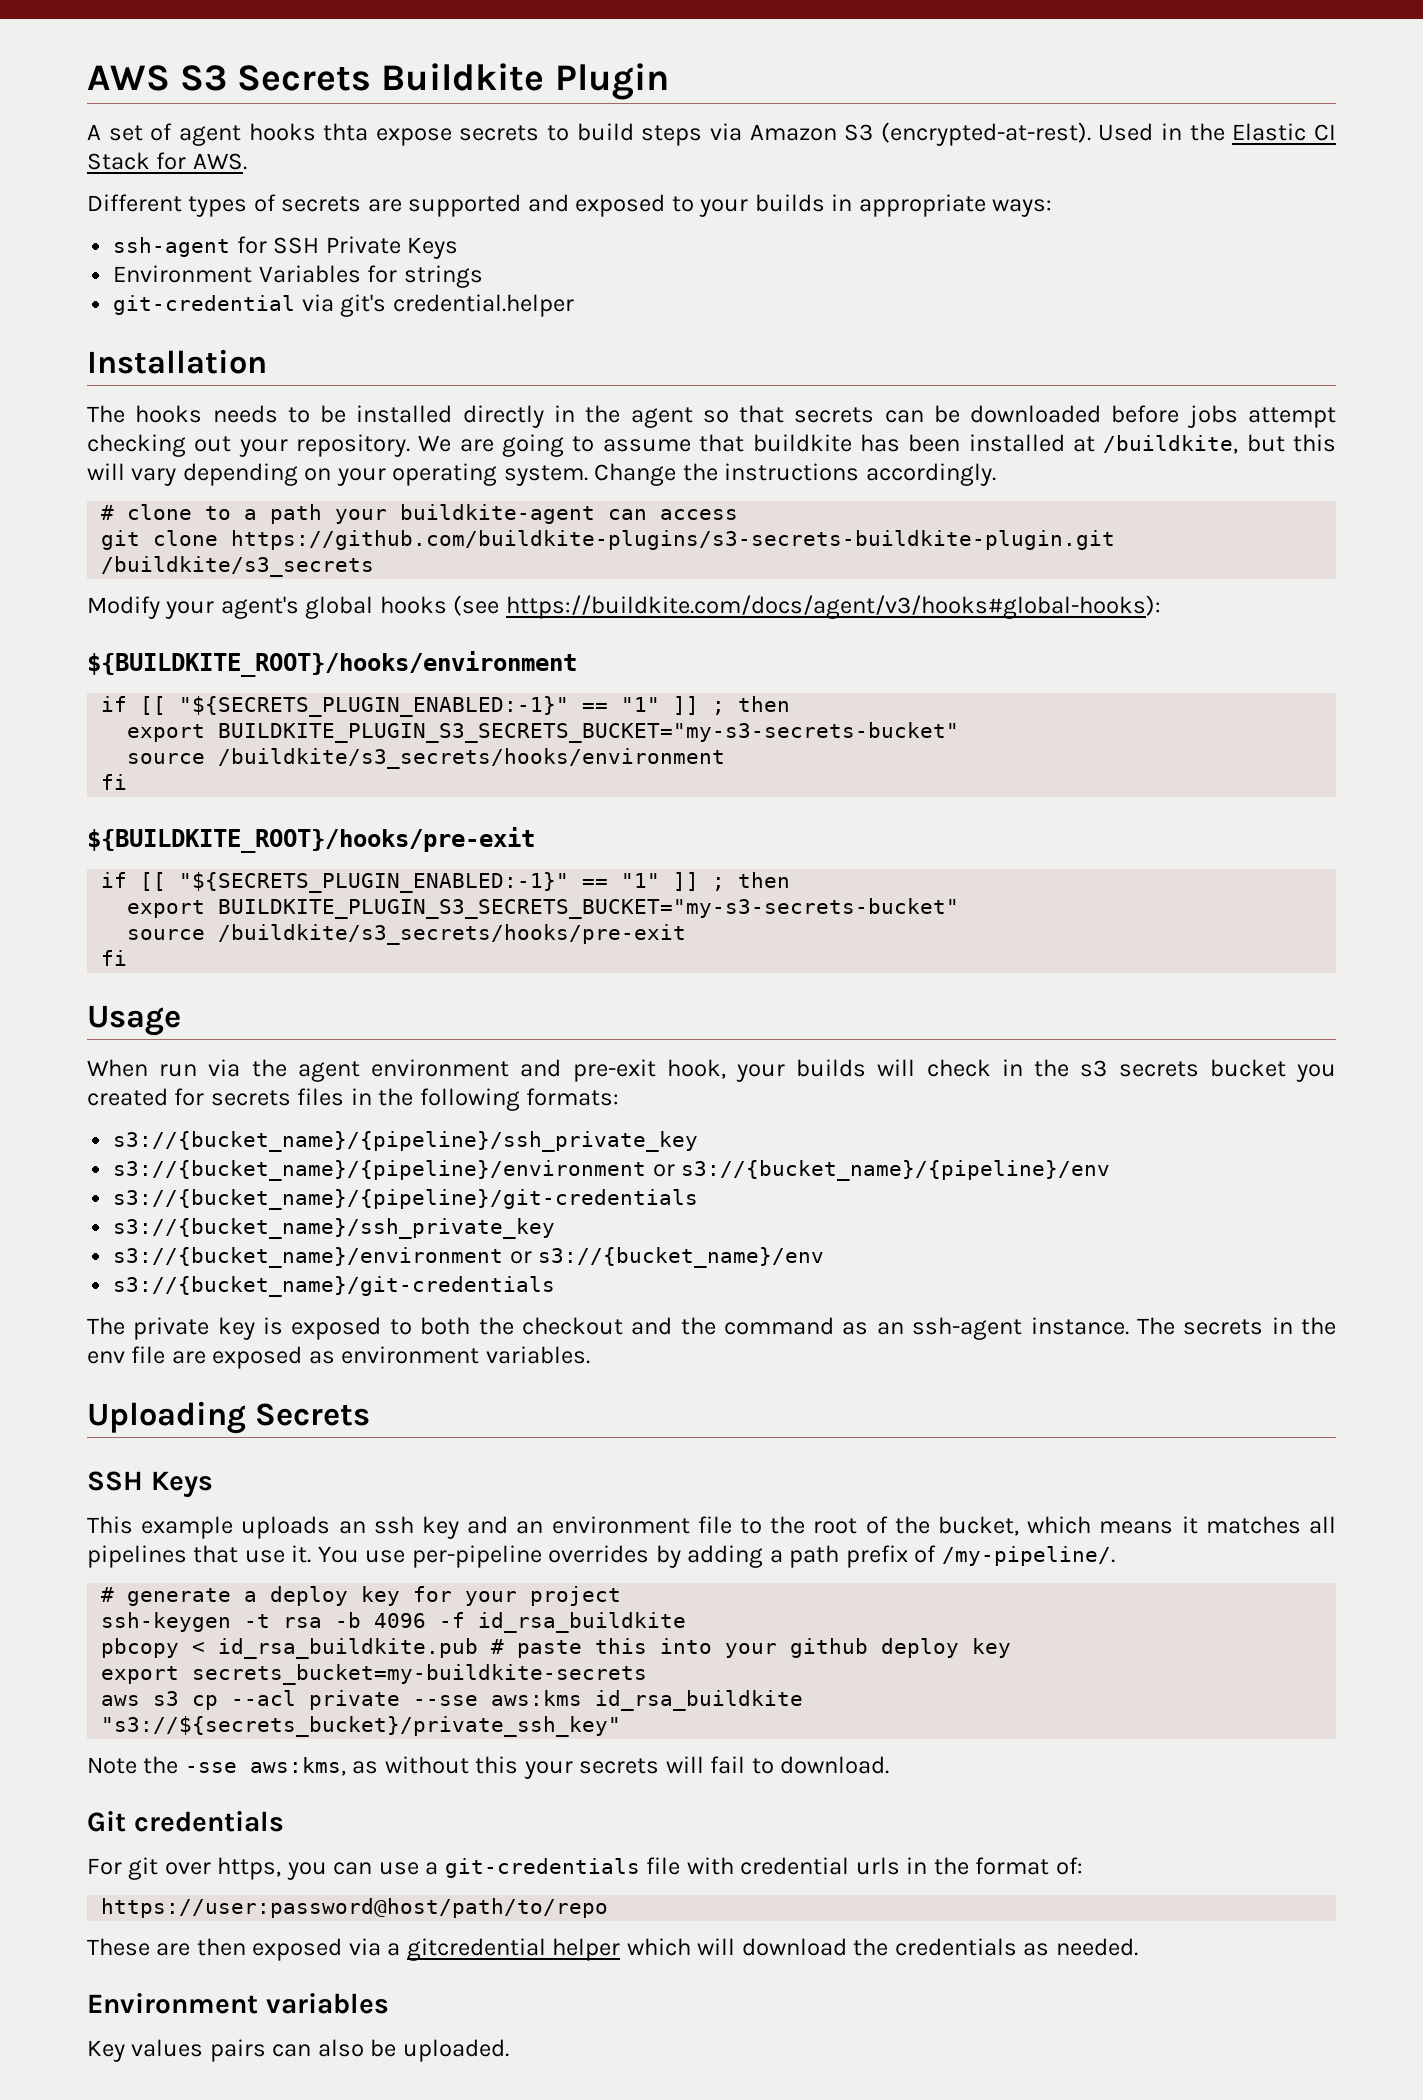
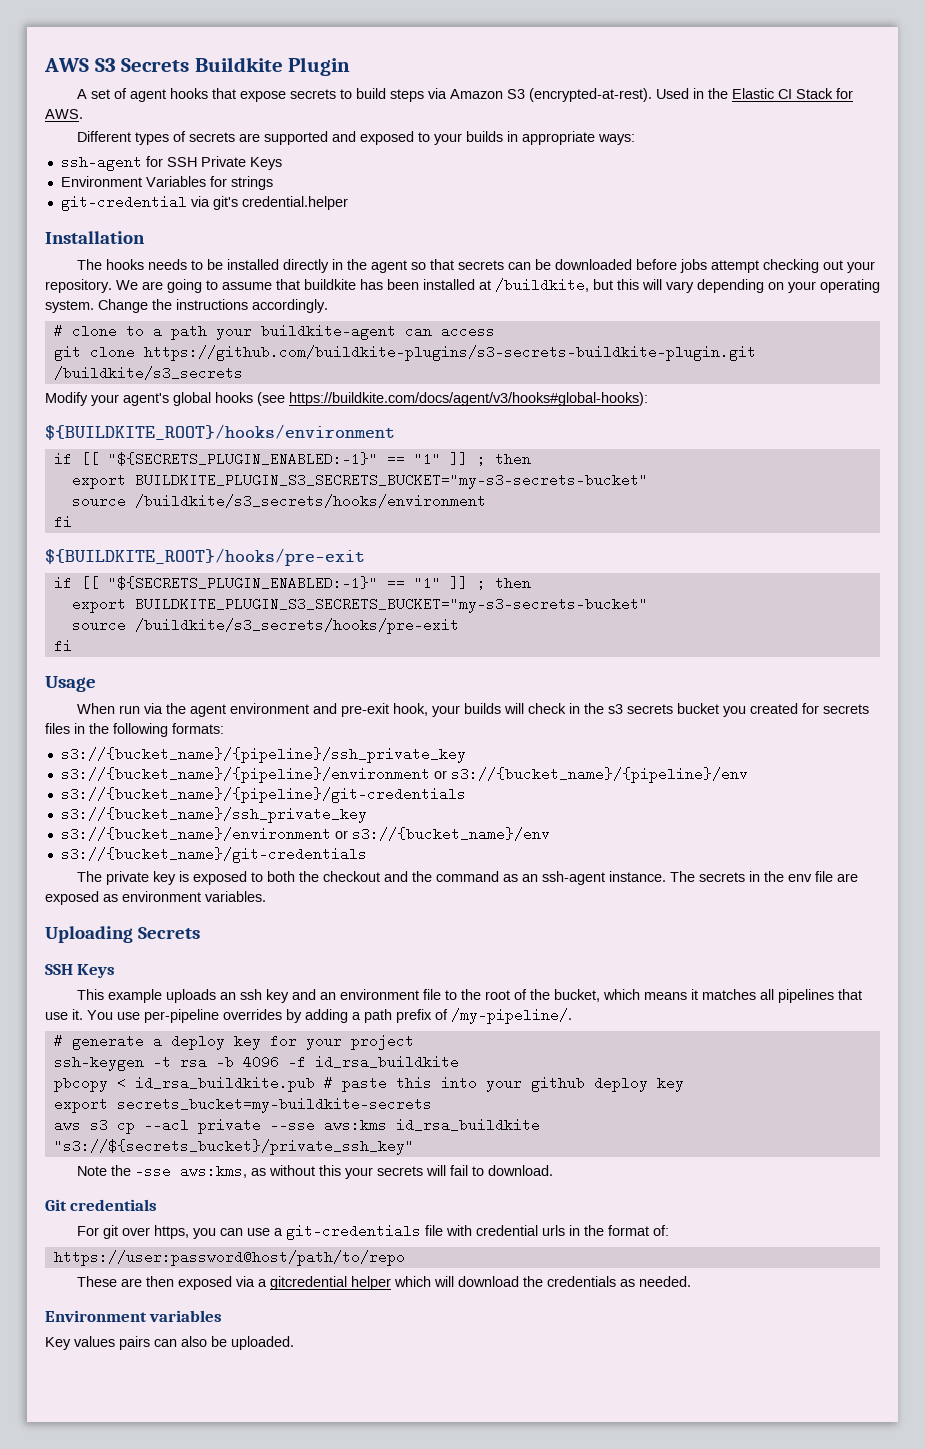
[323,123,369,141] thta -> [211,88,236,99] that

